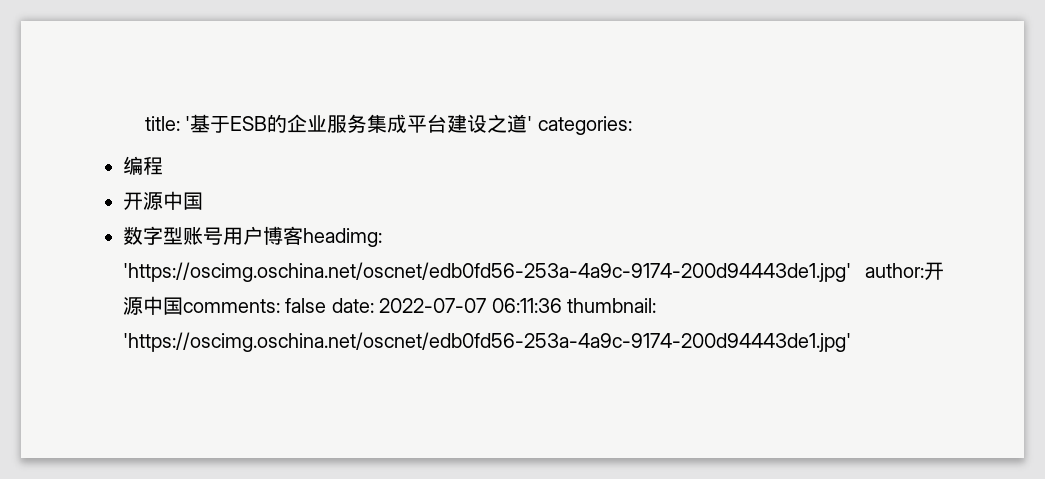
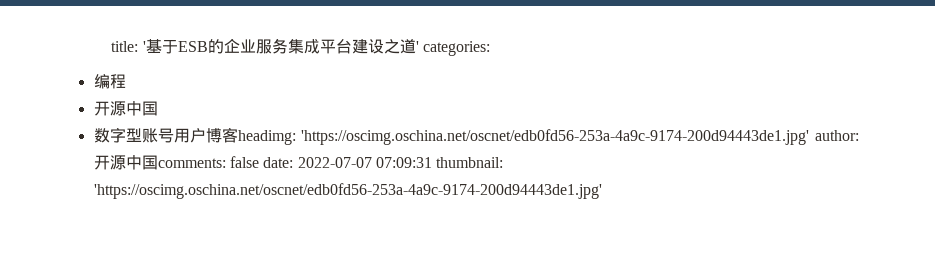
[491,298,562,313] 06:11:36 -> [375,157,432,168] 07:09:31

